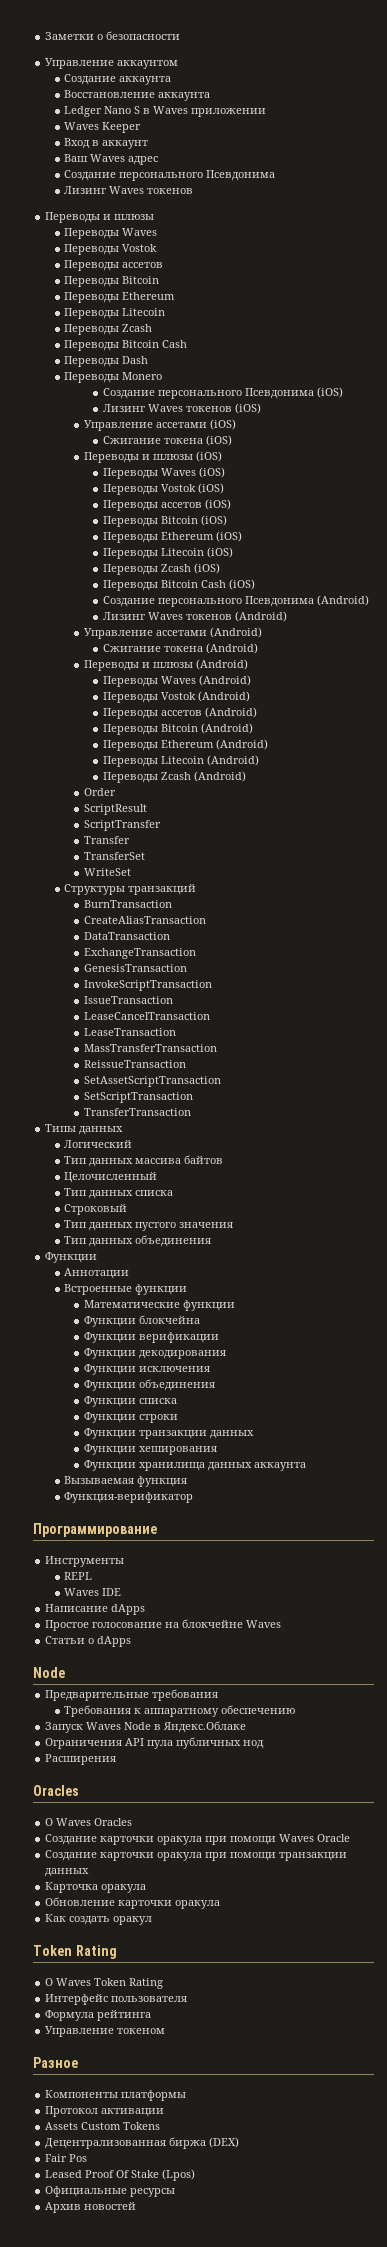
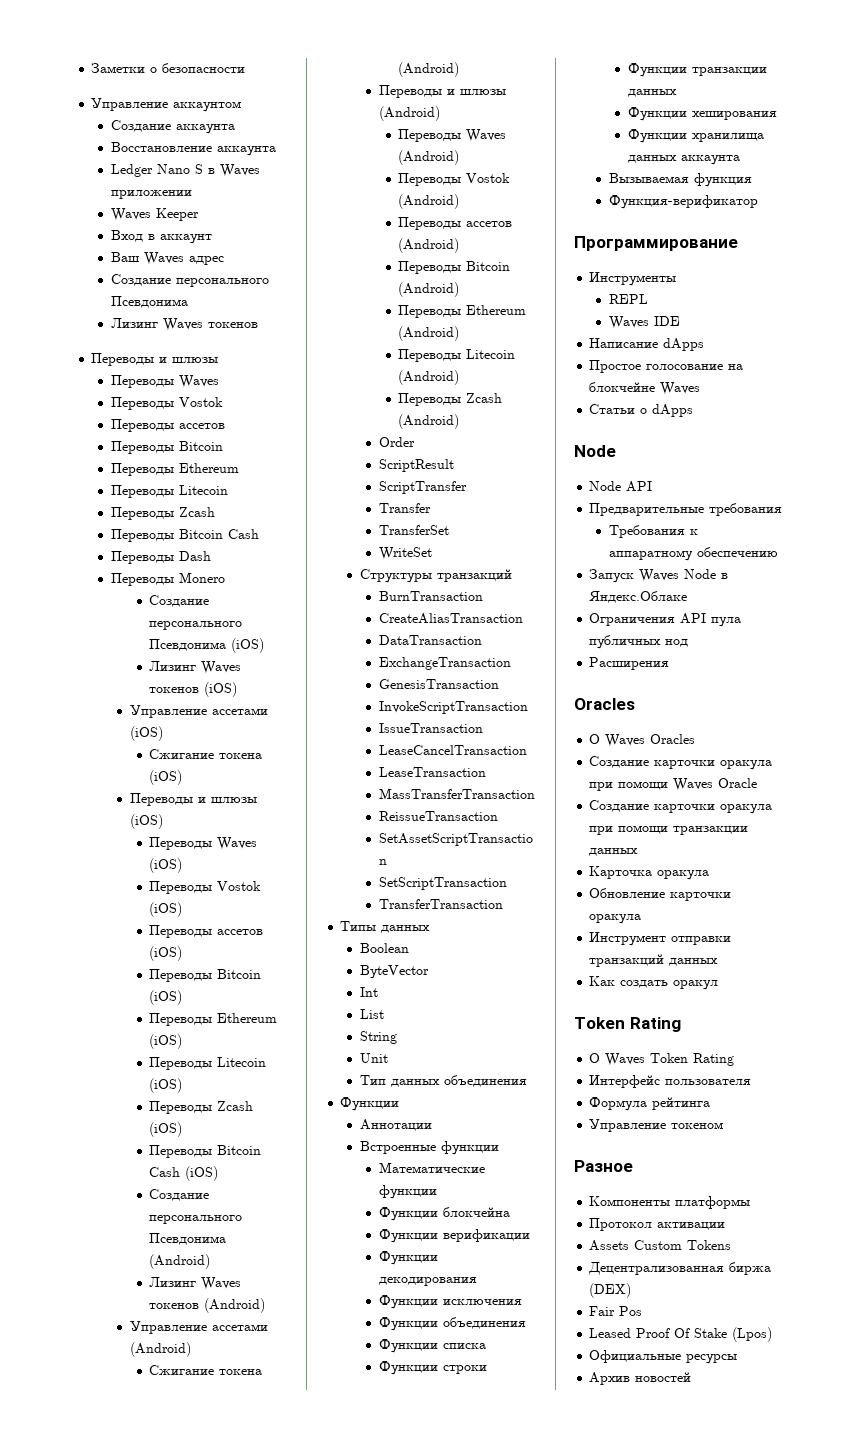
[64,1140,133,1148] [64,1155,224,1167] [64,1172,158,1183] [64,1188,174,1199] [64,1204,128,1215] [64,1220,234,1231] Логический // Тип данных массива байтов // Целочисленный // Тип данных списка // Строковый // Тип данных пустого значения -> [359,943,409,953] [359,965,429,978] [359,987,378,997] [359,1009,384,1019] [359,1031,397,1044] [359,1053,388,1063] Boolean // ByteVector // Int // List // String // Unit
(65, 1672) none -> [589,481,653,492] // Node API
(221, 1904) none -> [589,932,732,946] [589,954,719,967] // Инструмент отправки транзакций данных

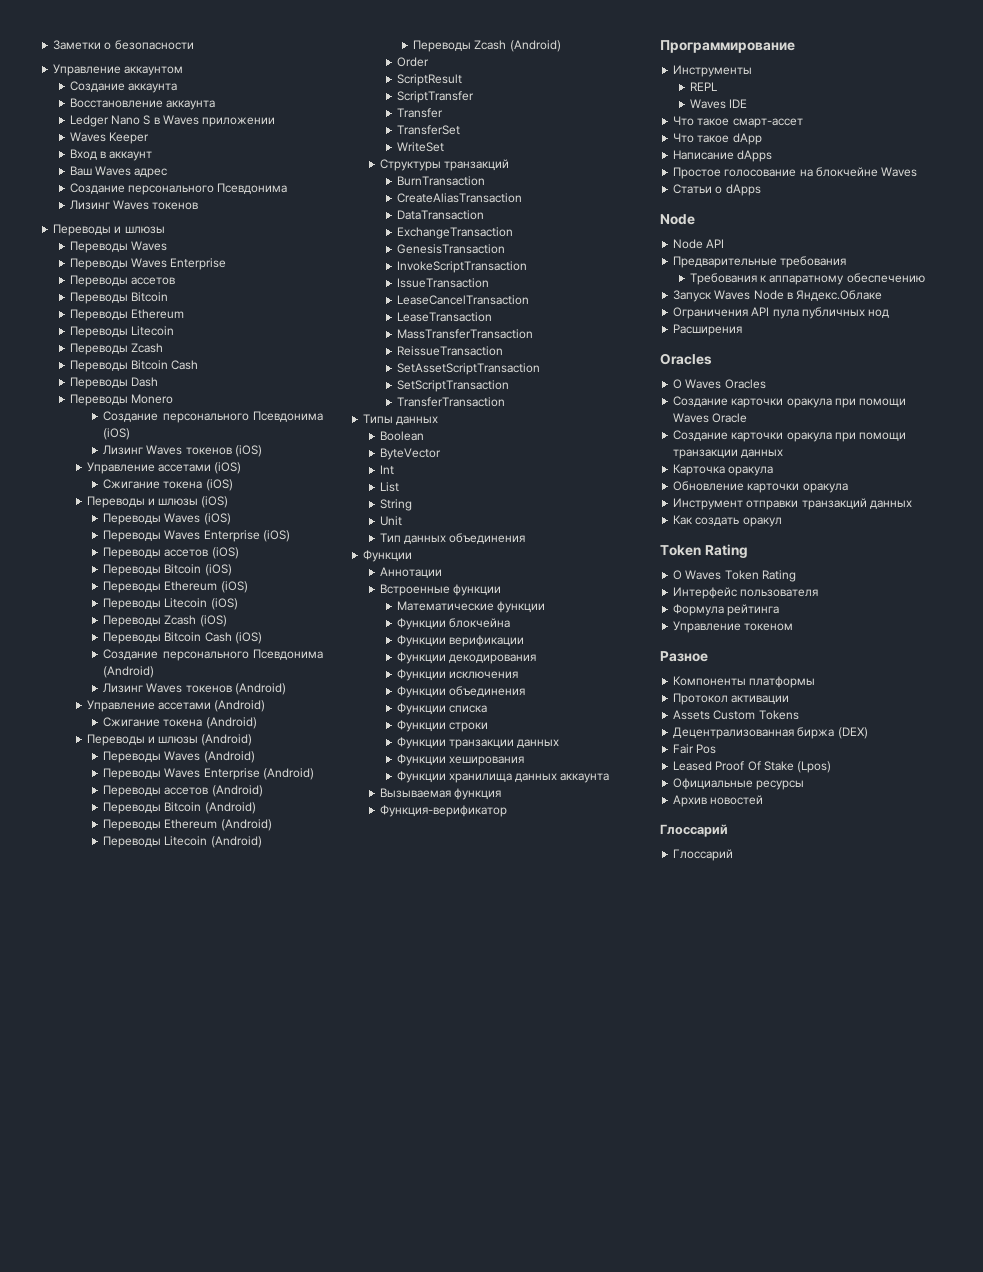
[178,397,223,407] Vostok -> [131,258,227,270] Waves Enterprise
[217,881,262,891] Vostok -> [164,530,260,542] Waves Enterprise
[466,173,511,183] Vostok -> [164,768,260,780] Waves Enterprise
(680, 321) none -> [673,116,803,128] [673,133,762,145] // Что такое смарт-ассет // Что такое dApp
(692, 1377) none -> [660,824,728,837] [673,849,734,861] // Глоссарий // Глоссарий

